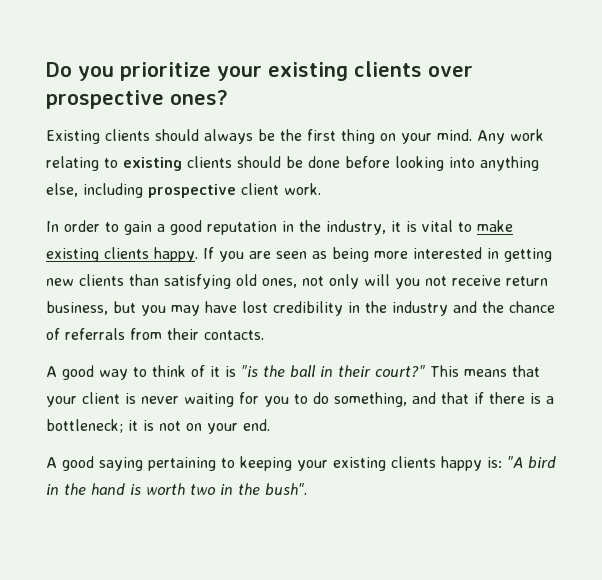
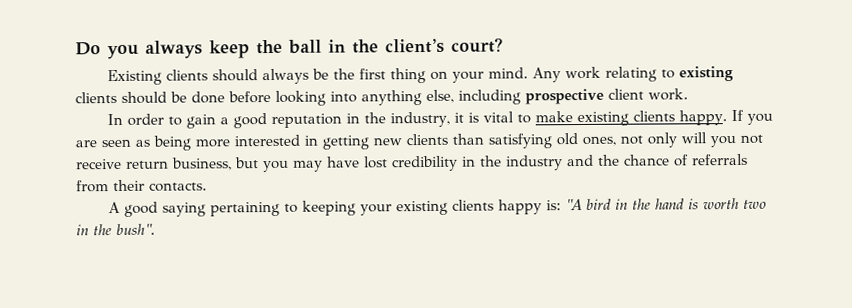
[120,61,473,81] [46,90,228,109] prioritize your existing clients over prospective ones? -> [145,37,503,59] always keep the ball in the client’s court?
[46,365,540,380] [46,392,554,407] [46,419,270,434] // A good way to think of it is "is the ball in their court?" This means that your client is never waiting for you to do something, and that if there is a bottleneck; it is not on your end. -> (207, 187) none

